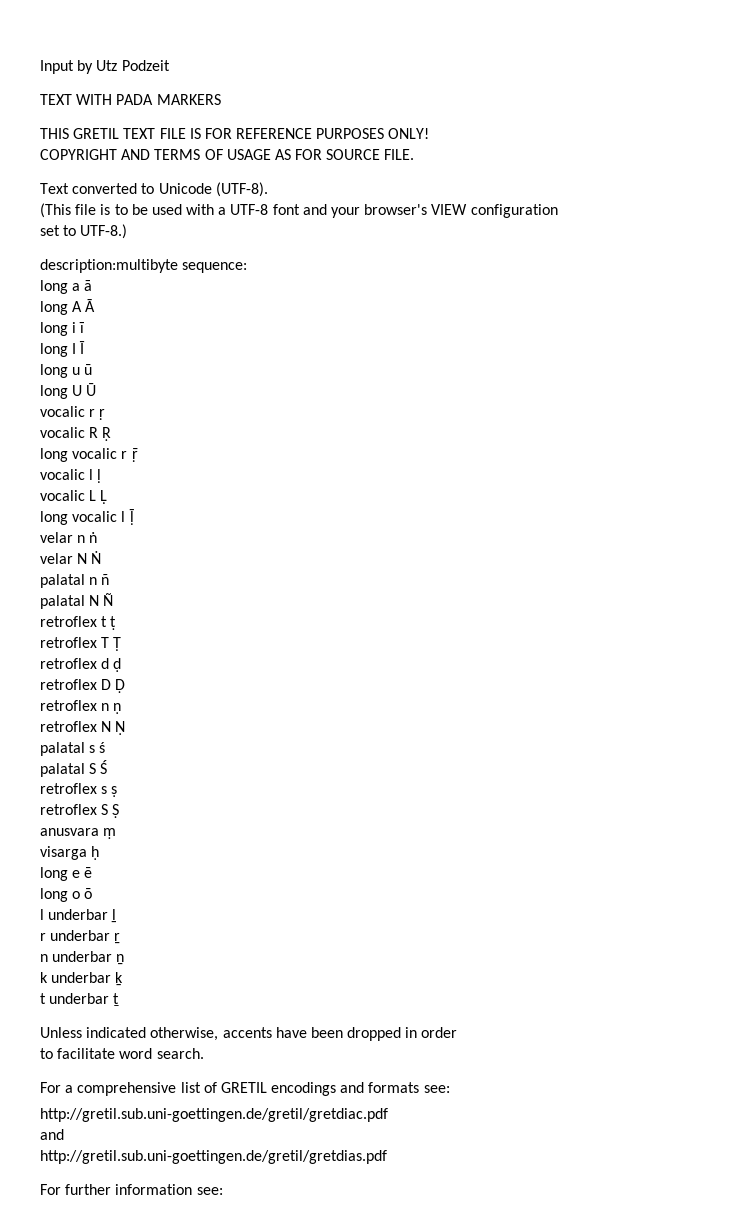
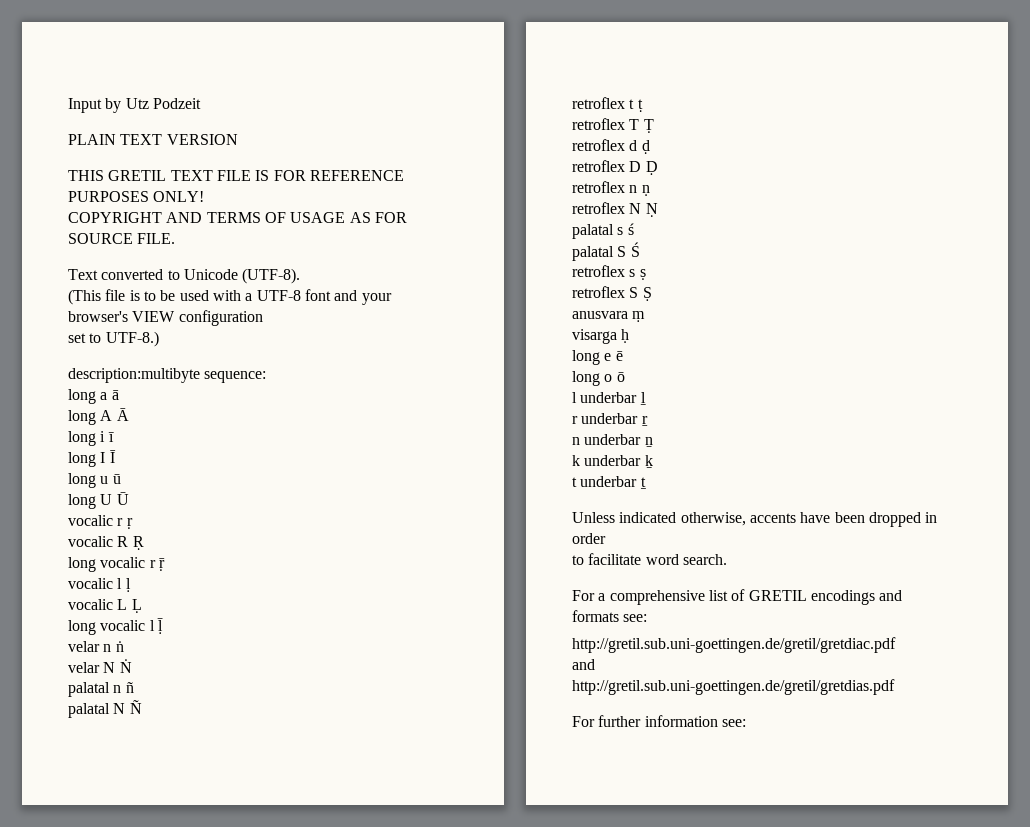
[40,94,221,105] TEXT WITH PADA MARKERS -> [68,134,238,145] PLAIN TEXT VERSION

